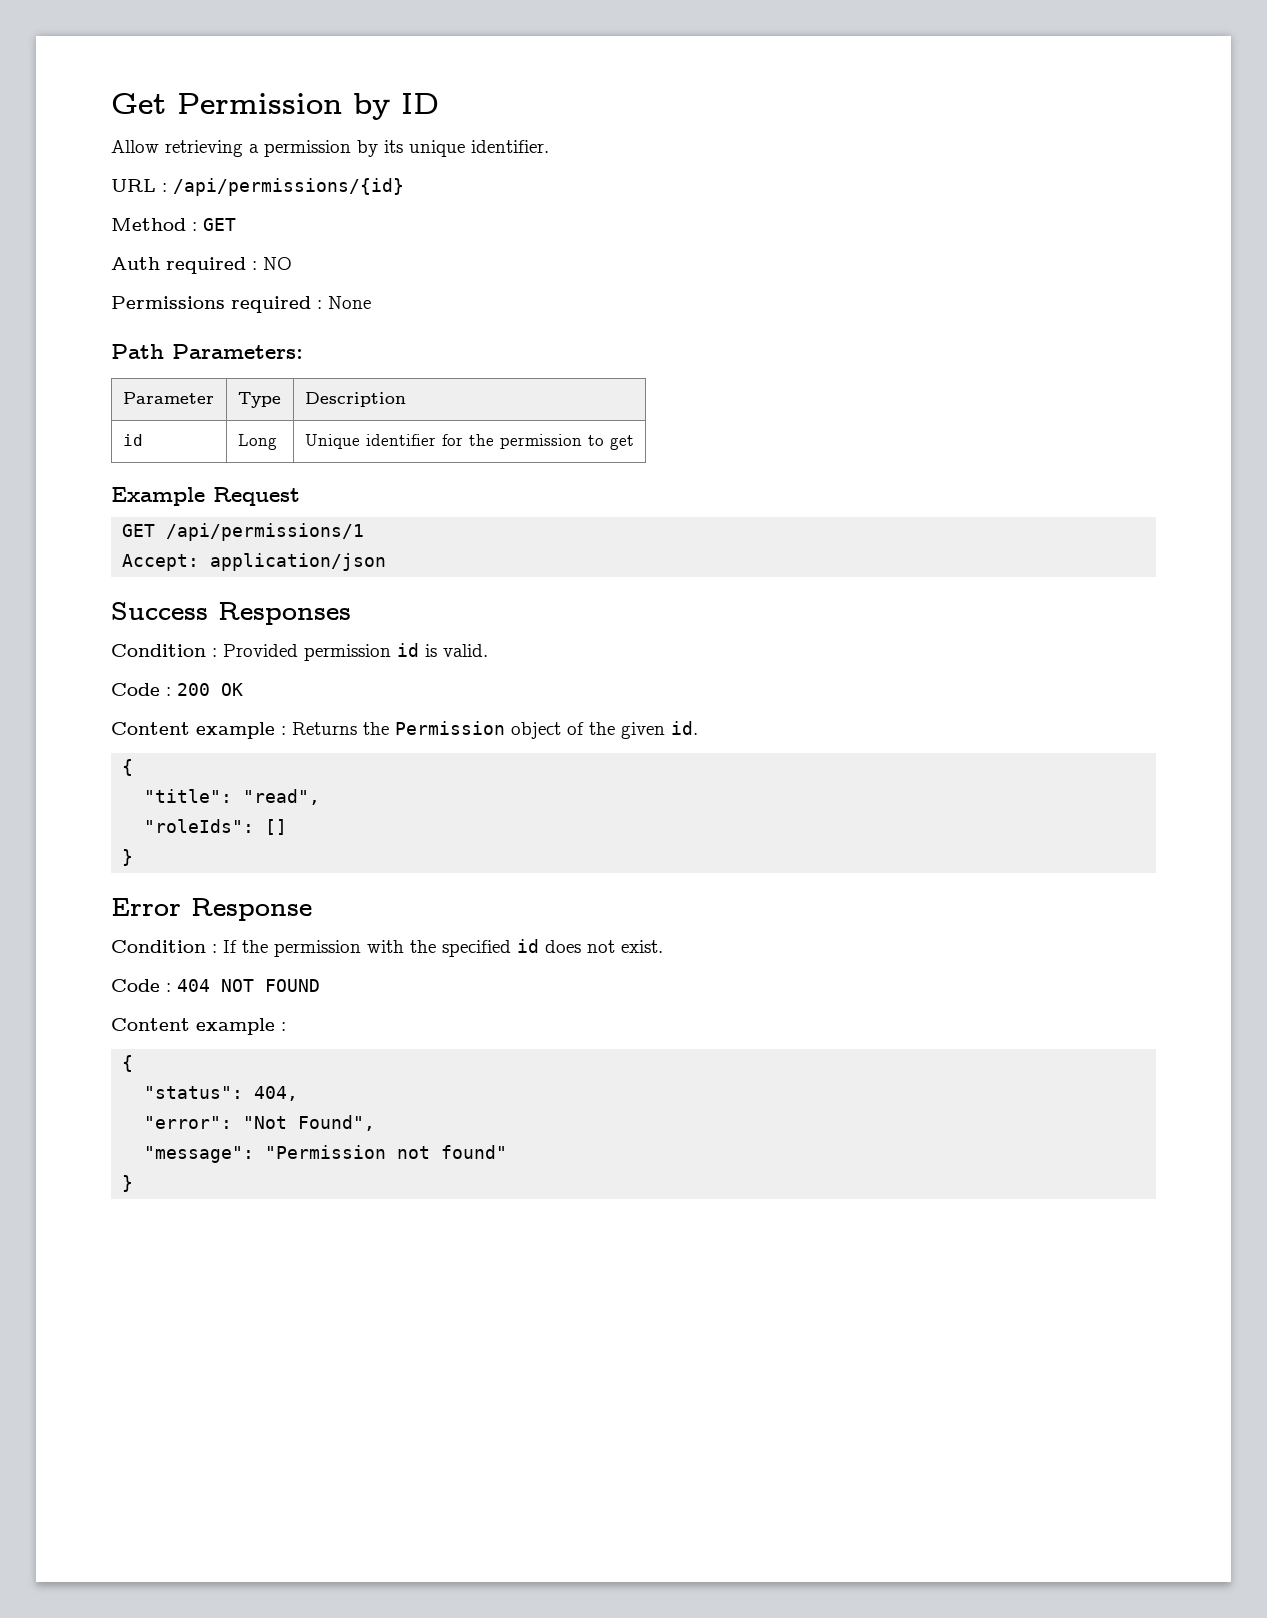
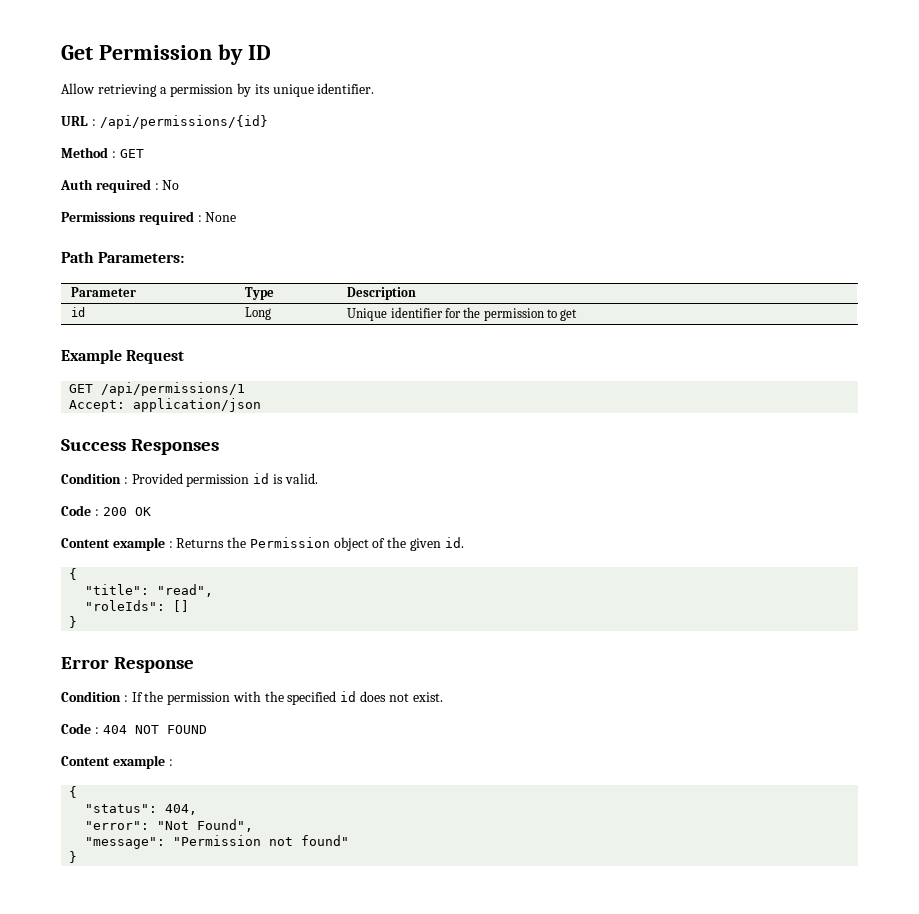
[263,257,292,270] NO -> [162,180,180,190] No

